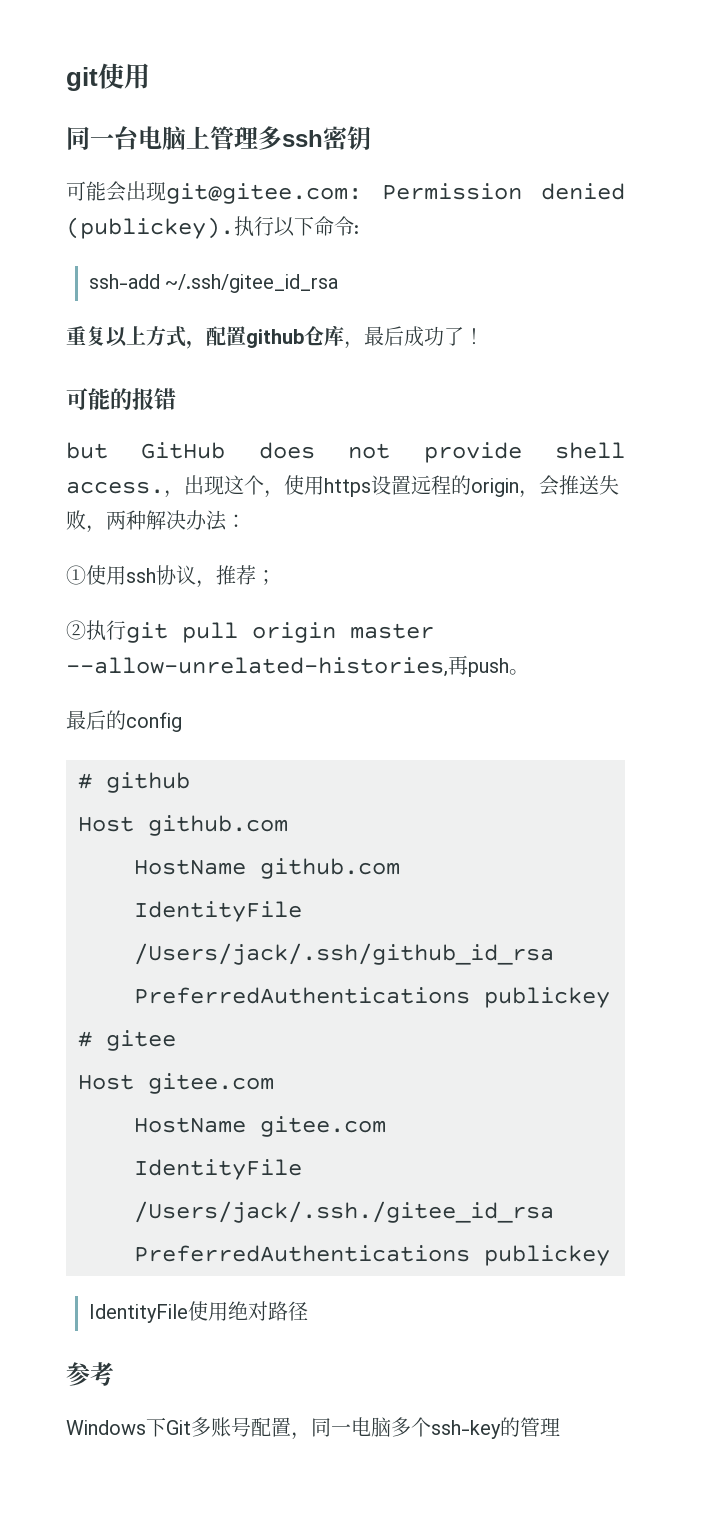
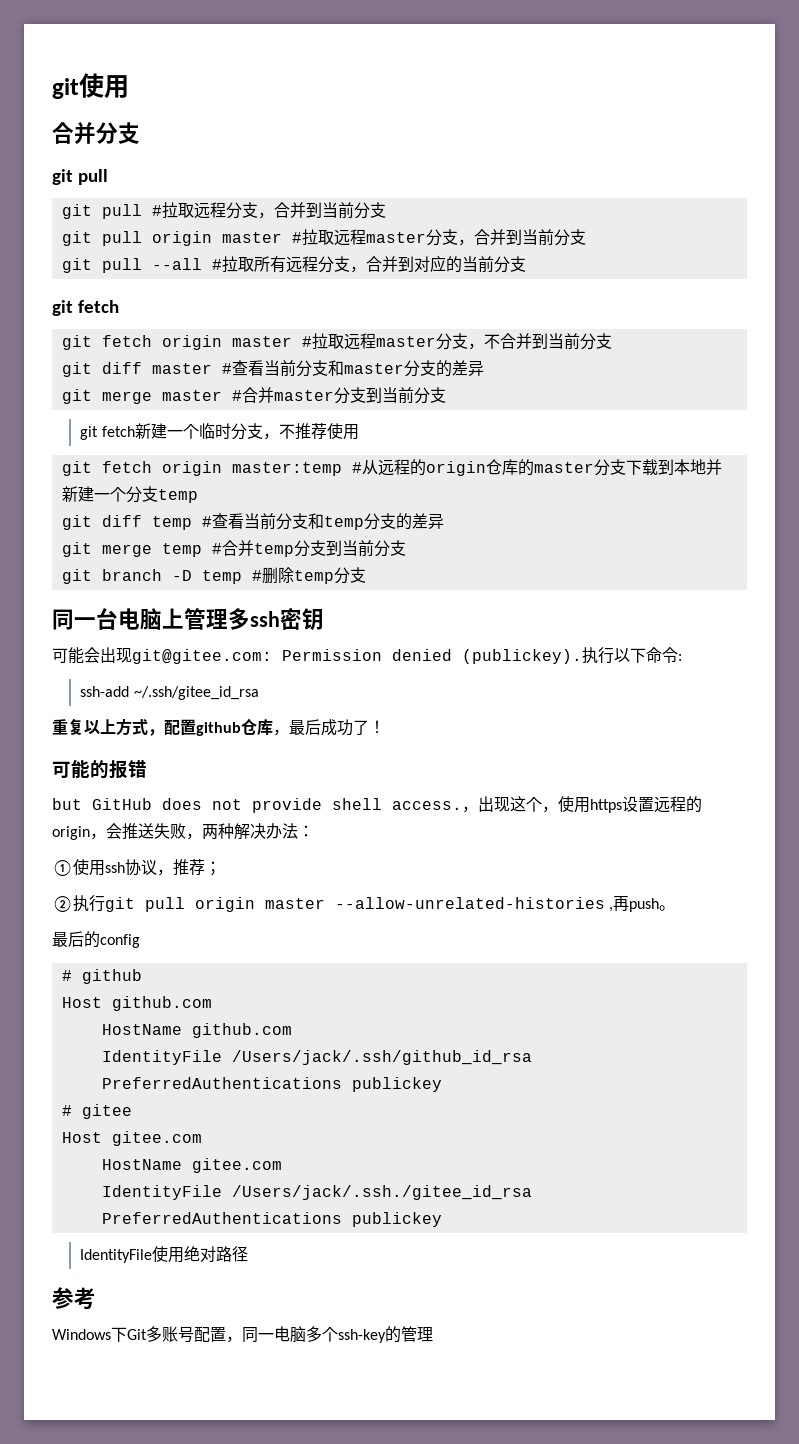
(150, 76) none -> [52,122,140,145] [52,169,108,185] [61,202,386,219] [61,229,586,246] [61,255,526,273] [52,300,119,316] [61,333,612,350] [61,360,484,377] [61,387,446,404] [80,423,359,440] [61,459,722,476] [61,486,198,503] [61,513,444,530] [61,540,406,557] [61,567,366,584] // 合并分支 // git pull // git pull #拉取远程分支，合并到当前分支 // git pull origin master #拉取远程master分支，合并到当前分支 // git pull --all #拉取所有远程分支，合并到对应的当前分支 // git fetch // git fetch origin master #拉取远程master分支，不合并到当前分支 // git diff master #查看当前分支和master分支的差异 // git merge master #合并master分支到当前分支 // git fetch新建一个临时分支，不推荐使用 // git fetch origin master:temp #从远程的origin仓库的master分支下载到本地并新建一个分支temp // git diff temp #查看当前分支和temp分支的差异 // git merge temp #合并temp分支到当前分支 // git branch -D temp #删除temp分支
[66,657,448,677] --allow-unrelated-histories, -> [335,897,614,912] --allow-unrelated-histories ,

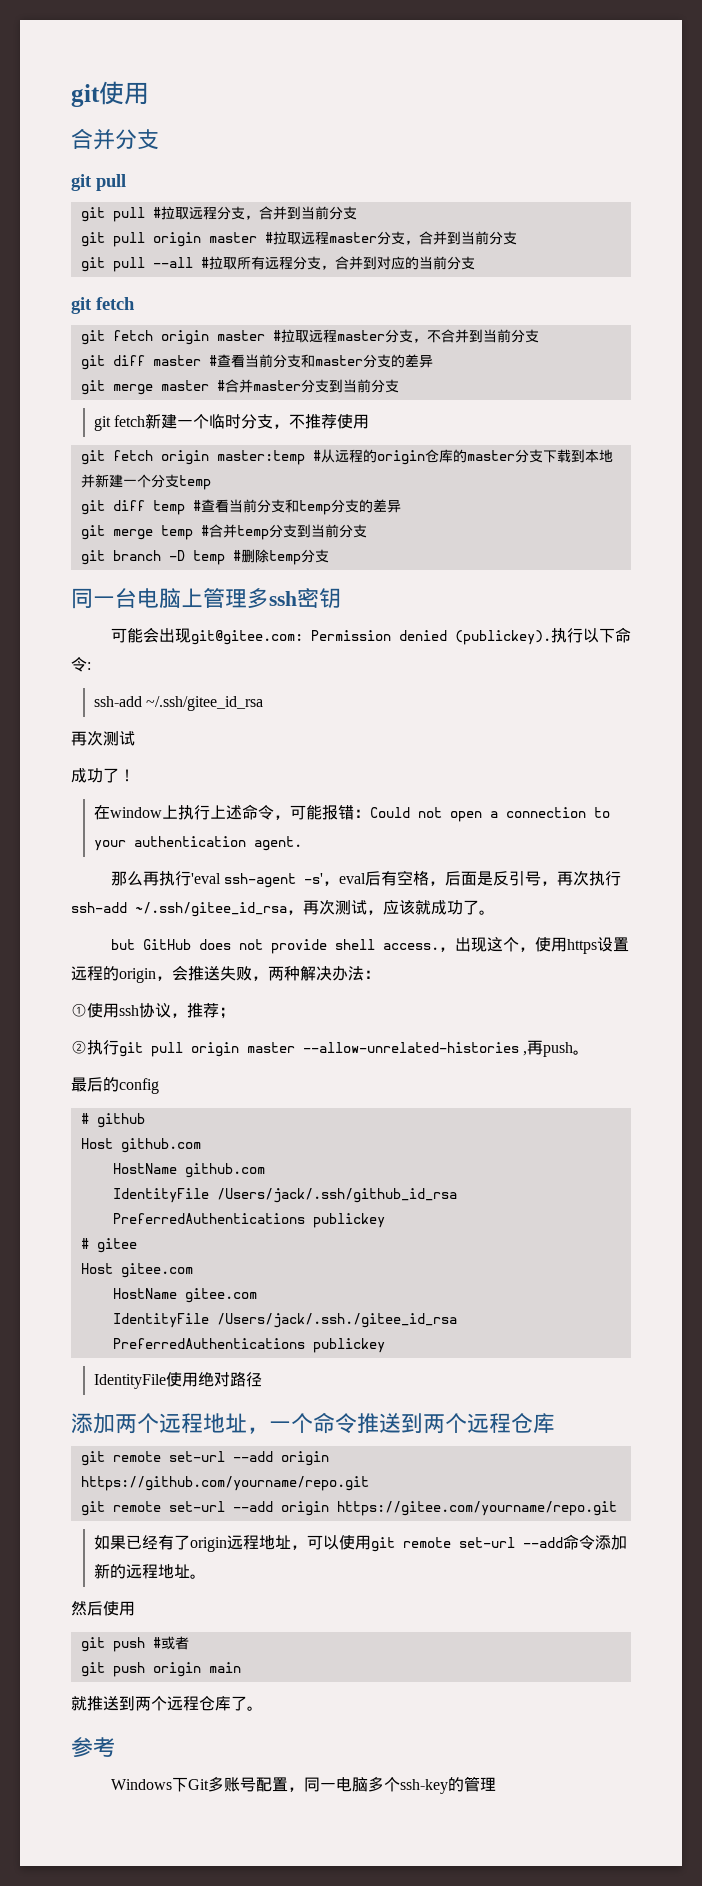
[52,718,385,736] [52,760,147,779] 重复以上方式，配置github仓库，最后成功了！ // 可能的报错 -> [71,730,135,746] [71,768,135,783] [94,804,611,822] [94,836,303,851] [110,870,621,888] [71,899,495,917] 再次测试 // 成功了！ // 在window上执行上述命令，可能报错：Could not open a connection to your authentication agent. // 那么再执行'eval ssh-agent -s'，eval后有空格，后面是反引号，再次执行ssh-add ~/.ssh/gitee_id_rsa，再次测试，应该就成功了。
(249, 1254) none -> [71,1412,555,1434] [80,1451,329,1466] [80,1476,369,1491] [80,1501,617,1516] [94,1534,628,1552] [94,1563,207,1579] [71,1601,135,1616] [80,1636,189,1652] [80,1662,241,1677] [71,1695,263,1711] // 添加两个远程地址，一个命令推送到两个远程仓库 // git remote set-url --add origin https://github.com/yourname/repo.git // git remote set-url --add origin https://gitee.com/yourname/repo.git // 如果已经有了origin远程地址，可以使用git remote set-url --add命令添加新的远程地址。 // 然后使用 // git push #或者 // git push origin main // 就推送到两个远程仓库了。

